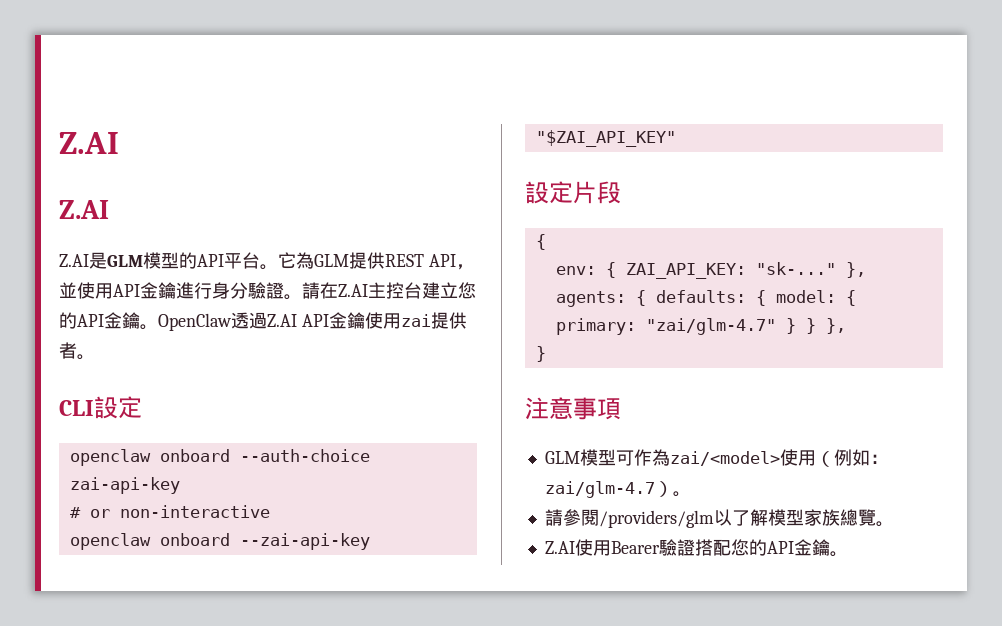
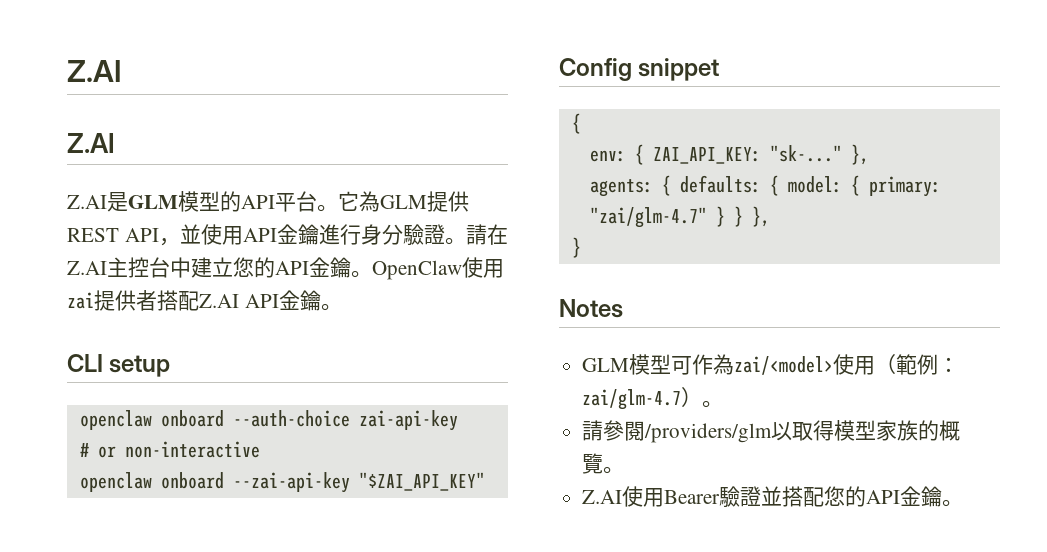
(422, 290) none -> [170,257,191,278] 中
[231,312,467,329] [59,342,77,359] 透過Z.AI API金鑰使用zai提供者 -> [462,257,504,278] [67,290,321,311] 使用zai提供者搭配Z.AI API金鑰
[94,396,142,419] 設定 -> [109,355,171,377] setup
[525,181,621,204] 設定片段 -> [559,58,720,81] Config snippet
[525,397,621,420] 注意事項 -> [559,299,623,318] Notes
[833,449,870,466] 例如 -> [896,354,939,375] 範例
[731,509,768,526] 了解 -> [792,420,835,441] 取得
[839,509,858,526] 總 -> [918,420,961,441] 的概
(695, 547) none -> [761,486,783,506] 並

